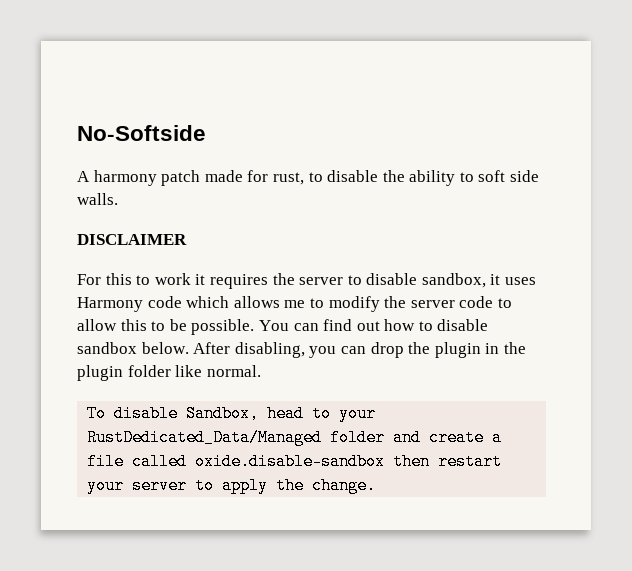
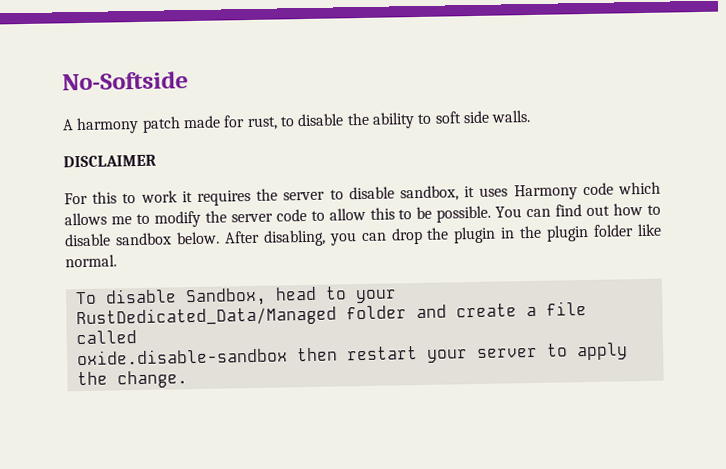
(188, 461) none -> (137, 337) //

